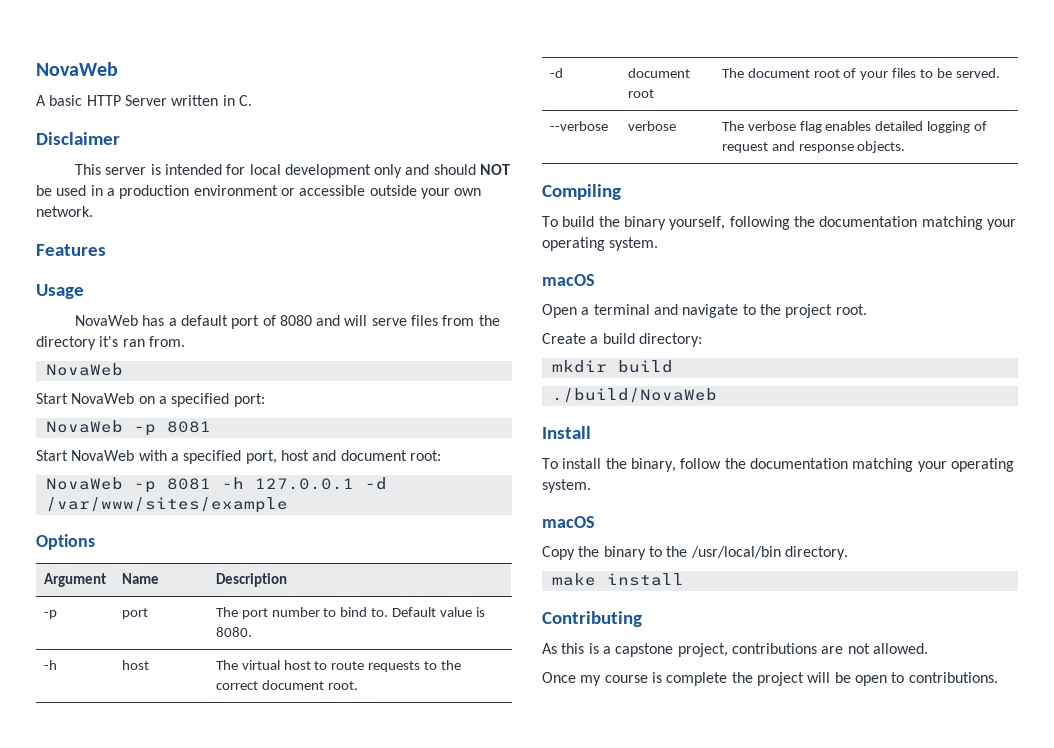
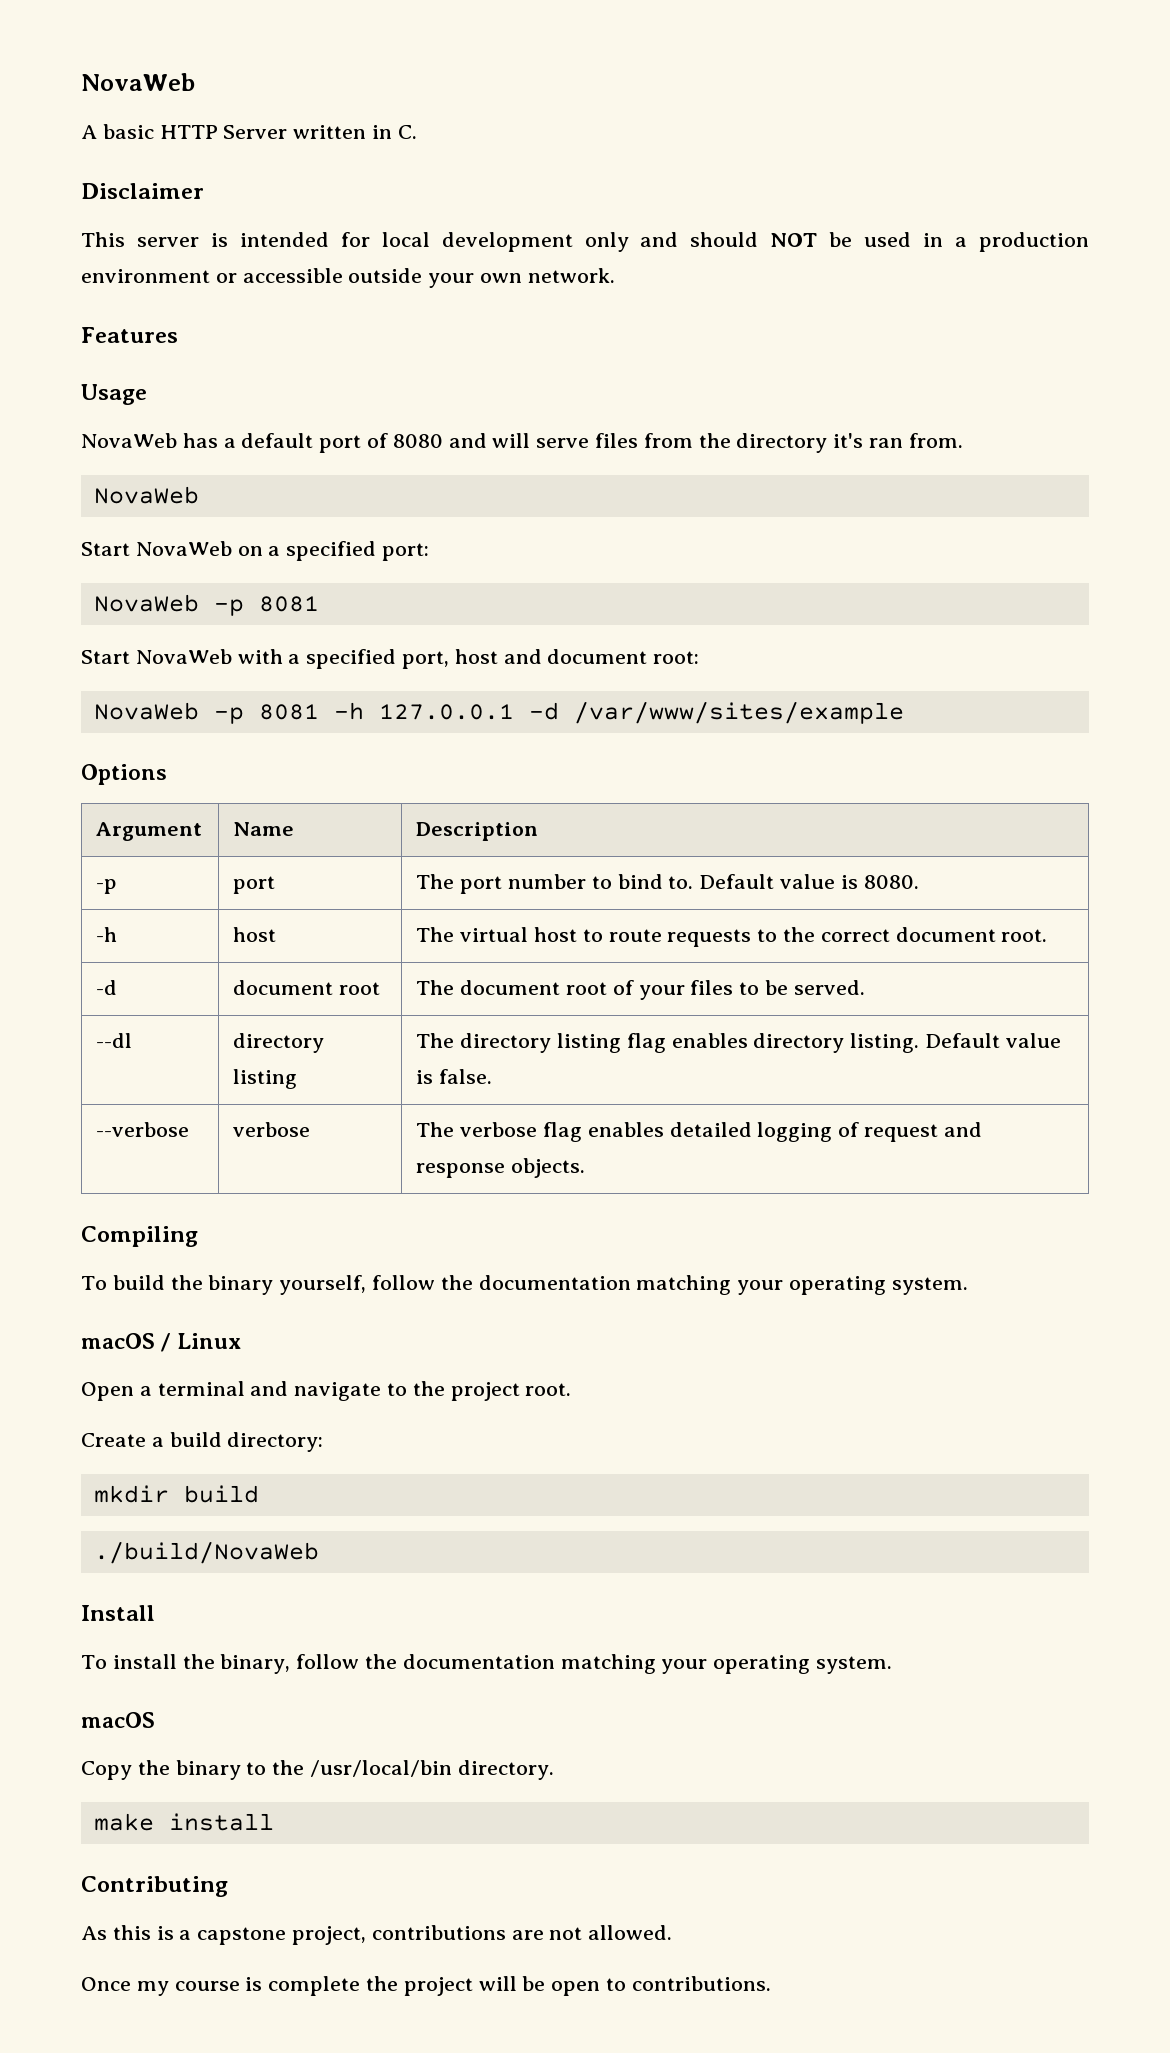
(1001, 73) none -> [96,1033,133,1048] [233,1033,325,1053] [233,1069,298,1089] [416,1033,1061,1053] [416,1069,493,1084] // --dl | directory listing | The directory listing flag enables directory listing. Default value is false.
[729,216,1016,230] [542,237,659,251] [542,274,595,286] following the documentation matching your operating system. // macOS -> [372,1275,968,1295] [81,1333,242,1352] follow the documentation matching your operating system. // macOS / Linux

